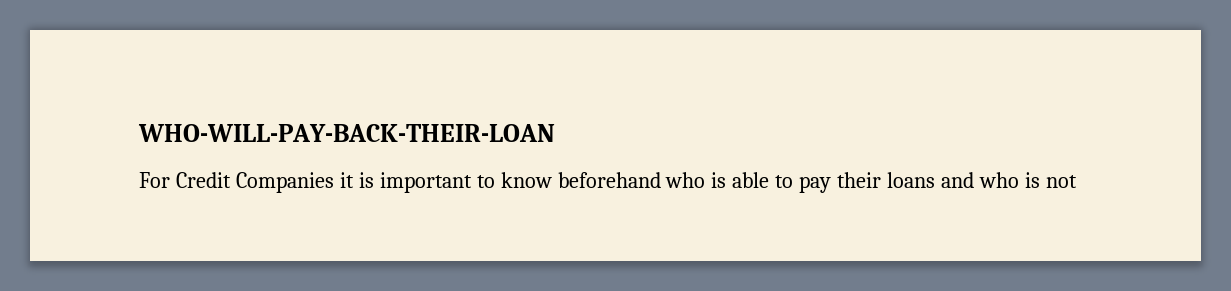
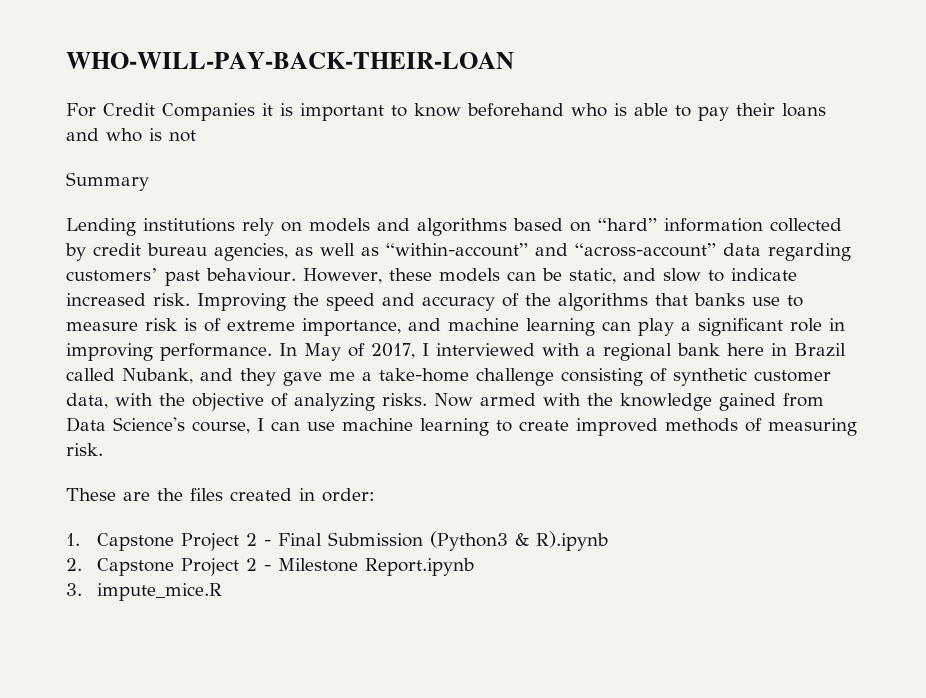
(1077, 181) none -> [66,172,149,191] [66,218,842,236] [65,243,851,261] [66,268,797,286] [66,293,803,311] [66,318,845,336] [66,343,846,361] [66,368,831,386] [66,393,824,411] [66,417,857,436] [66,443,103,456] [66,488,375,502] [66,531,609,551] [66,558,475,576] [66,583,223,601] // Summary // Lending institutions rely on models and algorithms based on “hard” information collected by credit bureau agencies, as well as “within-account” and “across-account” data regarding customers’ past behaviour. However, these models can be static, and slow to indicate increased risk. Improving the speed and accuracy of the algorithms that banks use to measure risk is of extreme importance, and machine learning can play a significant role in improving performance. In May of 2017, I interviewed with a regional bank here in Brazil called Nubank, and they gave me a take-home challenge consisting of synthetic customer data, with the objective of analyzing risks. Now armed with the knowledge gained from Data Science's course, I can use machine learning to create improved methods of measuring risk. // These are the files created in order: // 1. Capstone Project 2 - Final Submission (Python3 & R).ipynb // 2. Capstone Project 2 - Milestone Report.ipynb // 3. impute_mice.R

